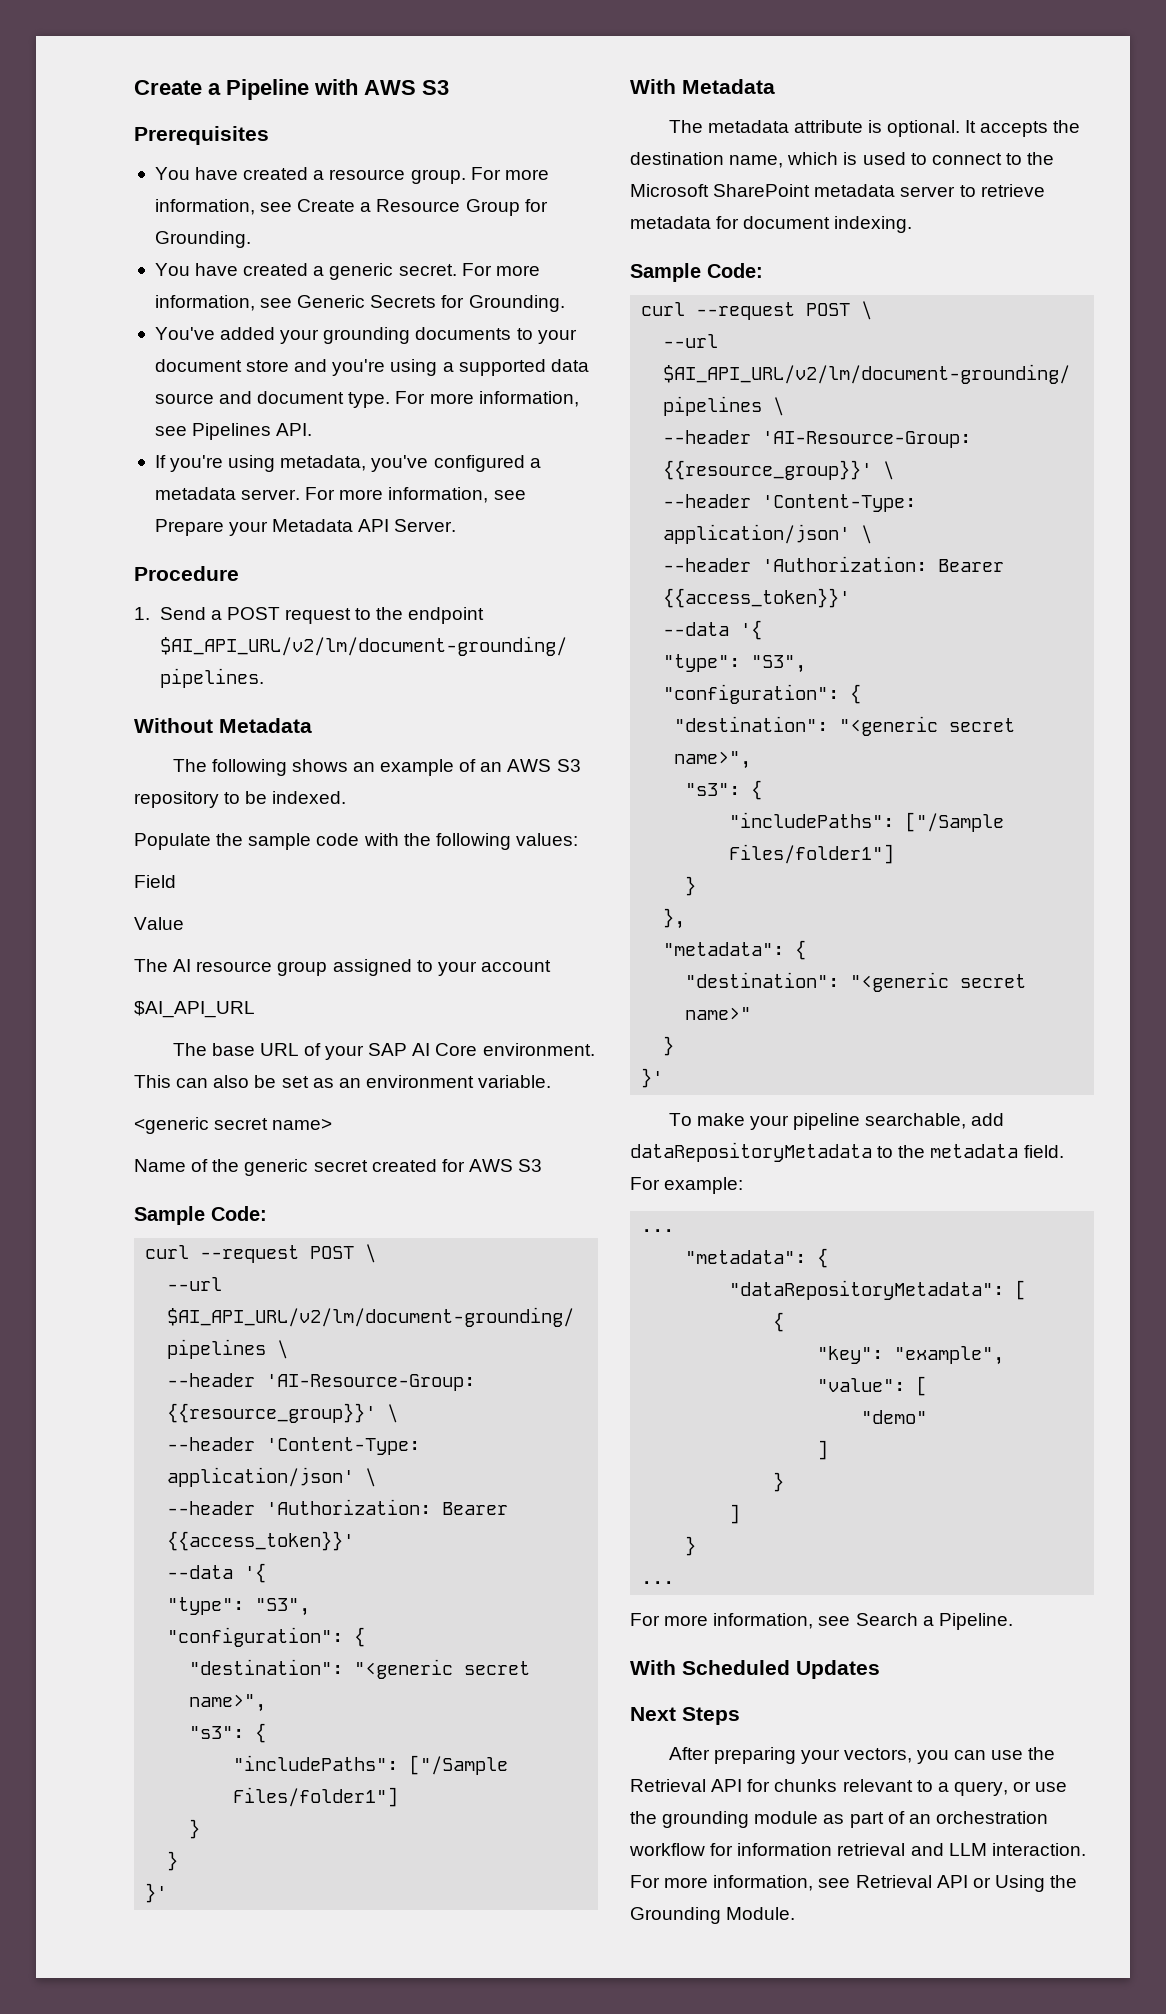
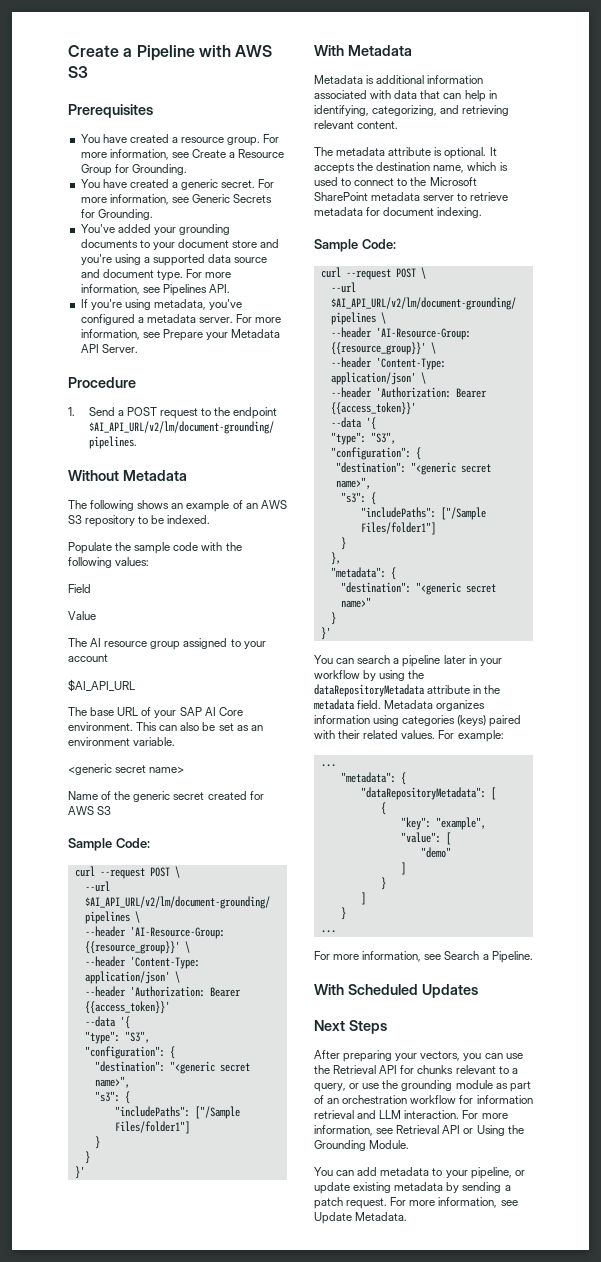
(775, 86) none -> [314,75,484,84] [314,90,497,102] [314,105,510,116] [314,120,399,129] // Metadata is additional information associated with data that can help in identifying, categorizing, and retrieving relevant content.
[668,1113,1005,1130] [630,1142,1064,1162] To make your pipeline searchable, add dataRepositoryMetadata to the metadata field. -> [314,655,502,667] [314,670,425,681] [314,684,501,697] [314,699,486,711] [314,715,522,727] [314,730,436,739] You can search a pipeline later in your workflow by using the dataRepositoryMetadata attribute in the metadata field. Metadata organizes information using categories (keys) paired with their related values.
(796, 1913) none -> [314,1167,525,1179] [314,1182,511,1194] [314,1197,518,1209] [314,1212,408,1224] // You can add metadata to your pipeline, or update existing metadata by sending a patch request. For more information, see Update Metadata.

